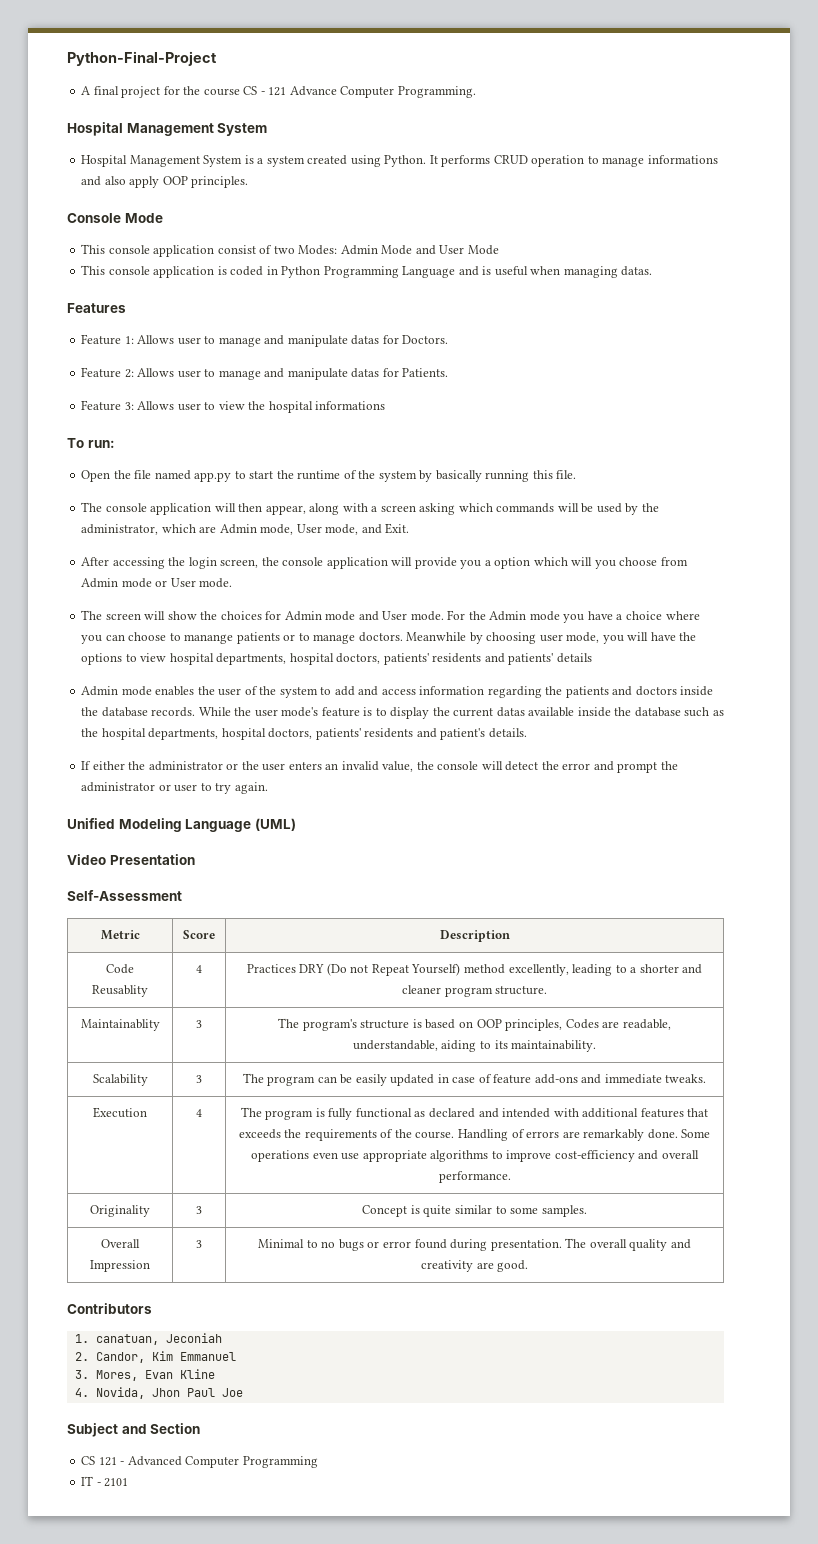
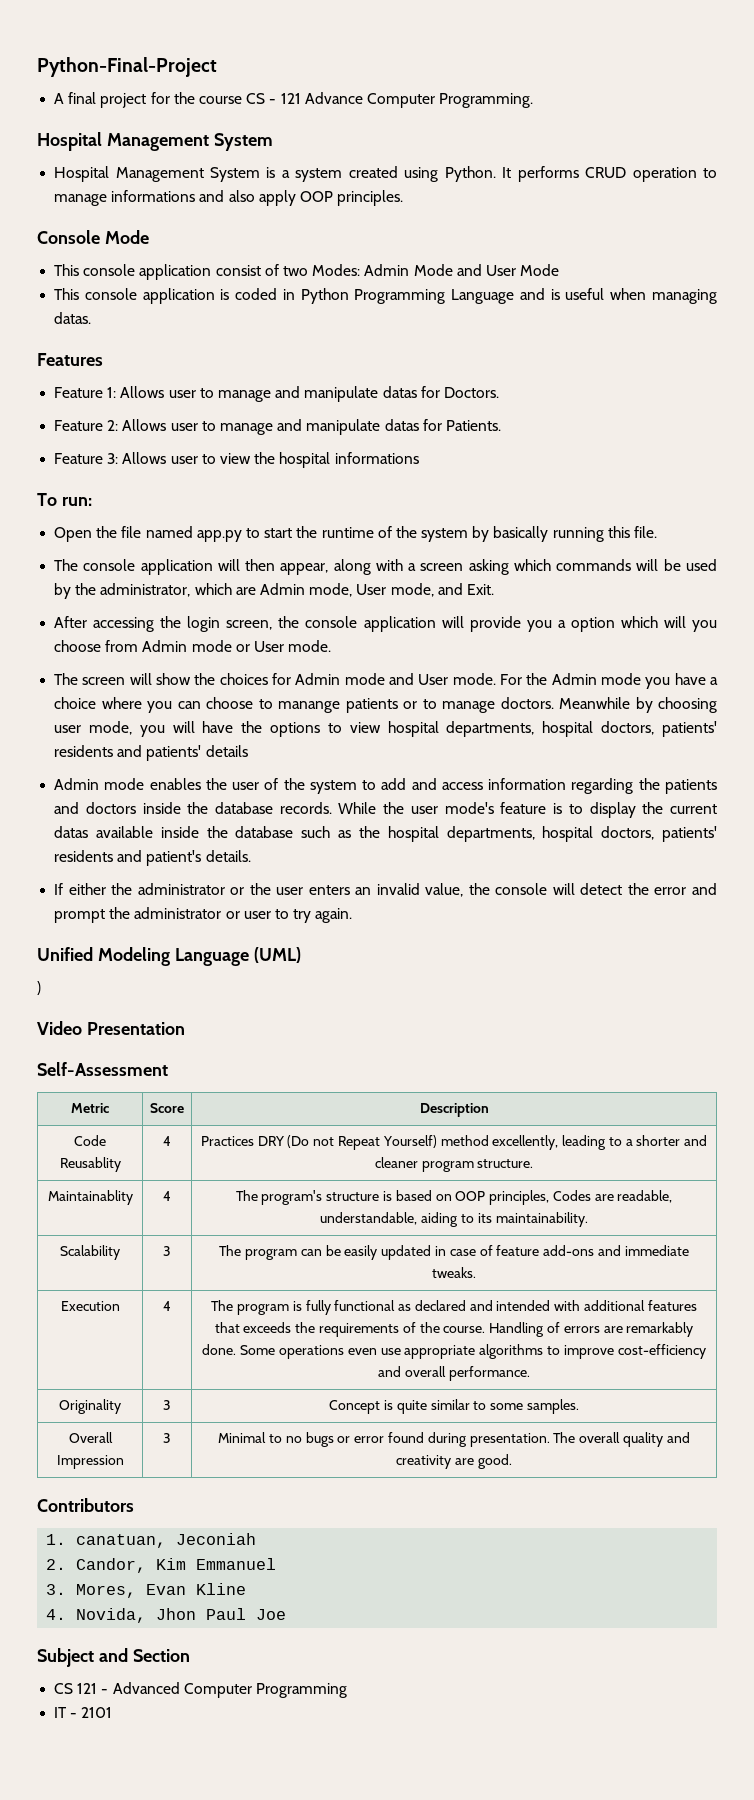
(296, 824) none -> [37,981,41,995] // )
[196,1020,202,1028] 3 -> [163,1191,171,1201] 4

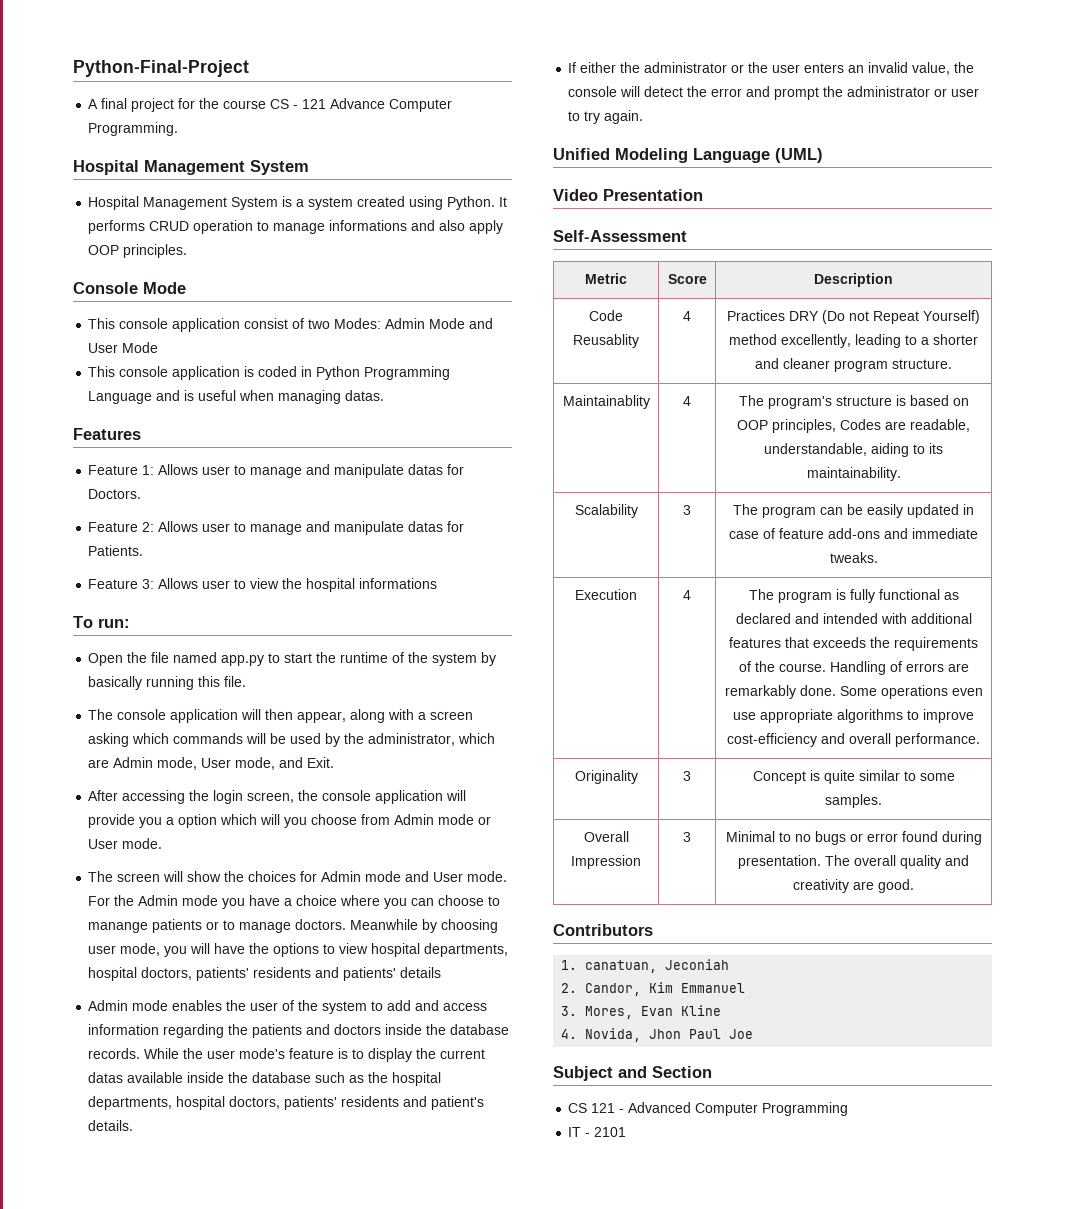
[37,981,41,995] // ) -> (823, 155) none

